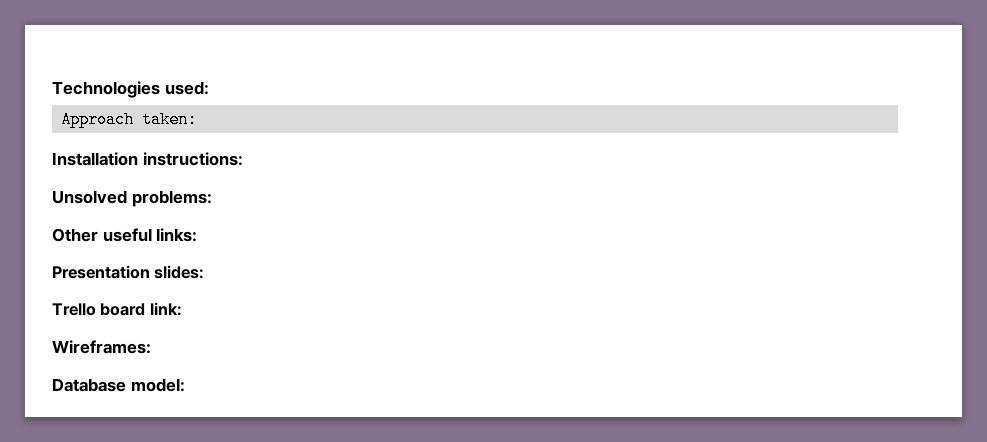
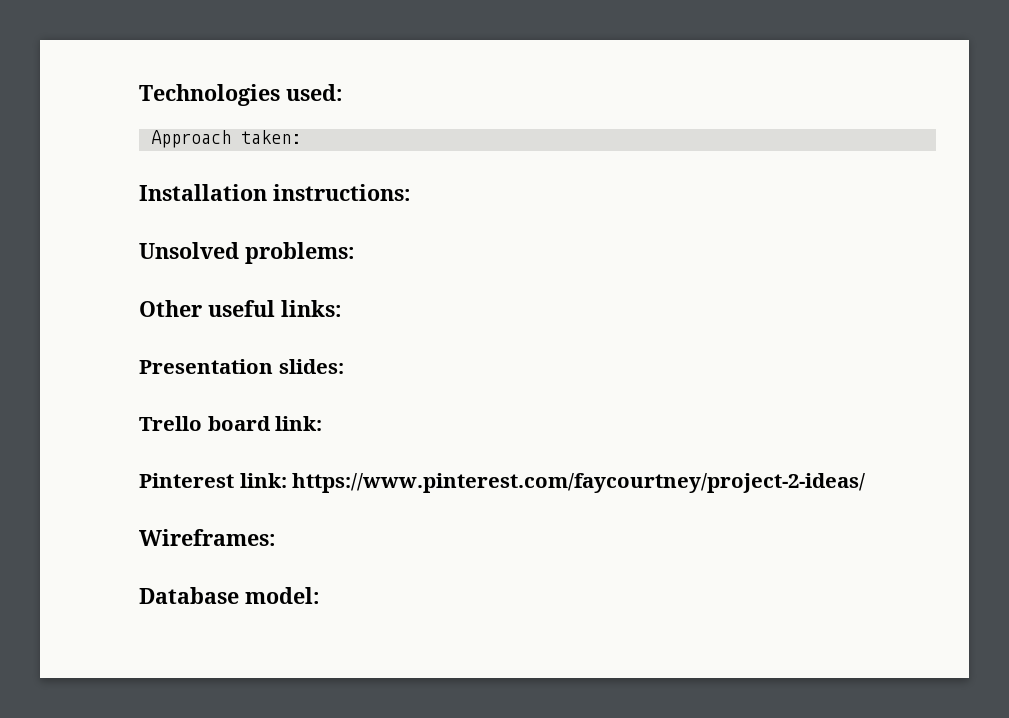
(182, 309) none -> [139,473,866,493] // Pinterest link: https://www.pinterest.com/faycourtney/project-2-ideas/

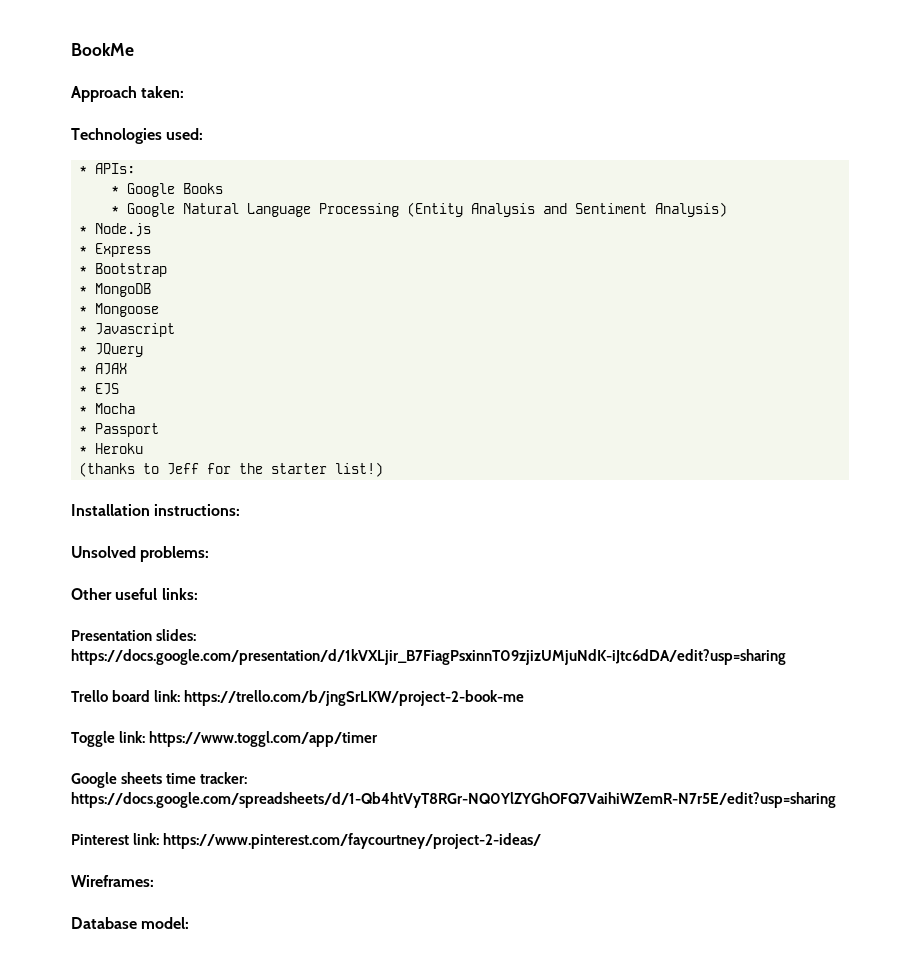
(139, 95) none -> [71,43,134,56] [71,86,185,102] BookMe // Approach taken: //
[151,130,302,148] Approach taken: -> [79,163,136,174] [111,183,224,197] [111,202,728,217] [79,223,152,237] [79,243,152,257] [79,263,168,277] [79,283,152,297] [79,303,160,317] [79,323,176,337] [79,343,144,357] [79,363,128,375] [79,383,120,395] [79,403,136,414] [79,423,160,437] [79,443,144,454] [79,462,384,477] * APIs: // * Google Books // * Google Natural Language Processing (Entity Analysis and Sentiment Analysis) // * Node.js // * Express // * Bootstrap // * MongoDB // * Mongoose // * Javascript // * JQuery // * AJAX // * EJS // * Mocha // * Passport // * Heroku // (thanks to Jeff for the starter list!)
(344, 366) none -> [71,649,786,665] https://docs.google.com/presentation/d/1kVXLjir_B7FiagPsxinnT09zjizUMjuNdK-iJtc6dDA/edit?usp=sharing
(323, 423) none -> [184,690,525,706] [71,731,379,747] [71,772,248,788] [71,792,836,808] https://trello.com/b/jngSrLKW/project-2-book-me // Toggle link: https://www.toggl.com/app/timer // Google sheets time tracker: https://docs.google.com/spreadsheets/d/1-Qb4htVyT8RGr-NQ0YlZYGhOFQ7VaihiWZemR-N7r5E/edit?usp=sharing

